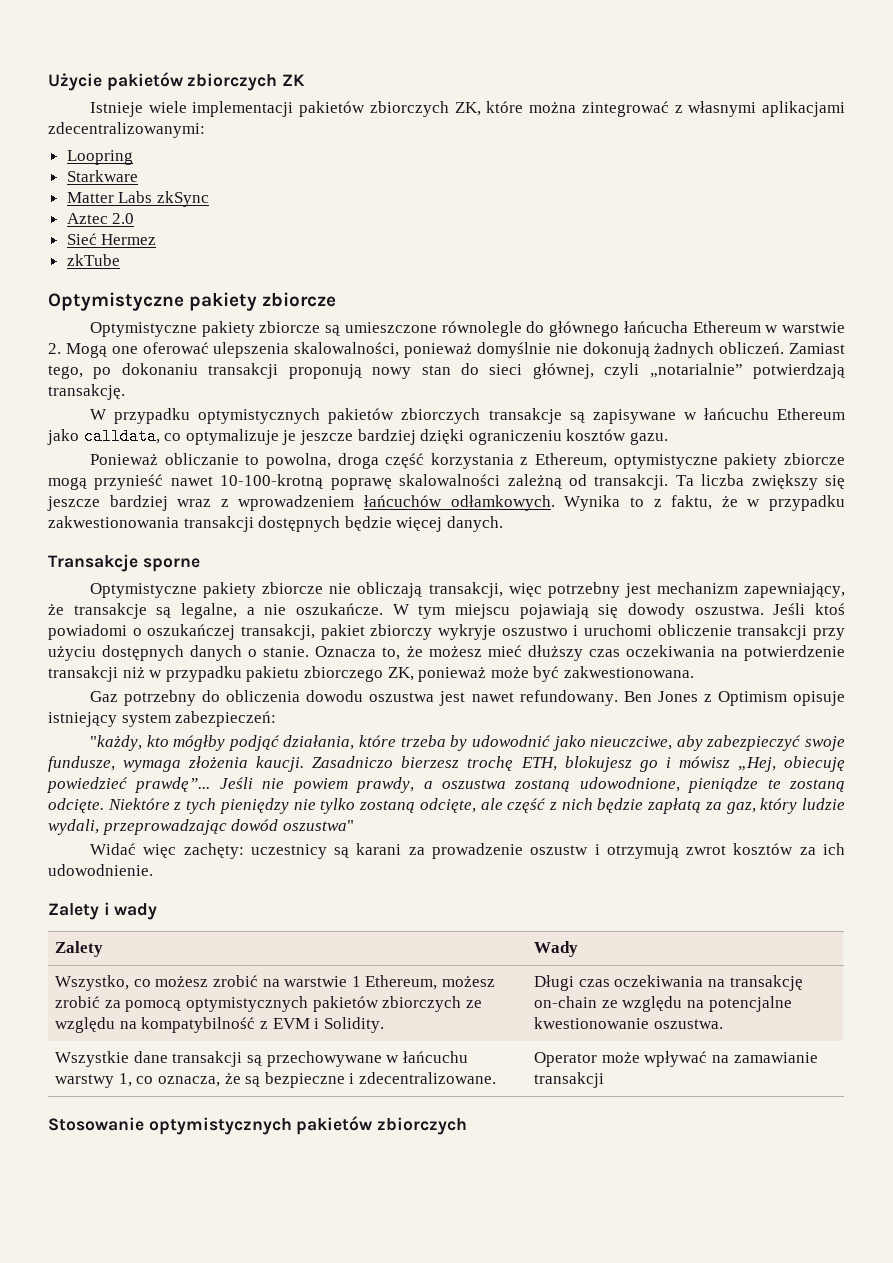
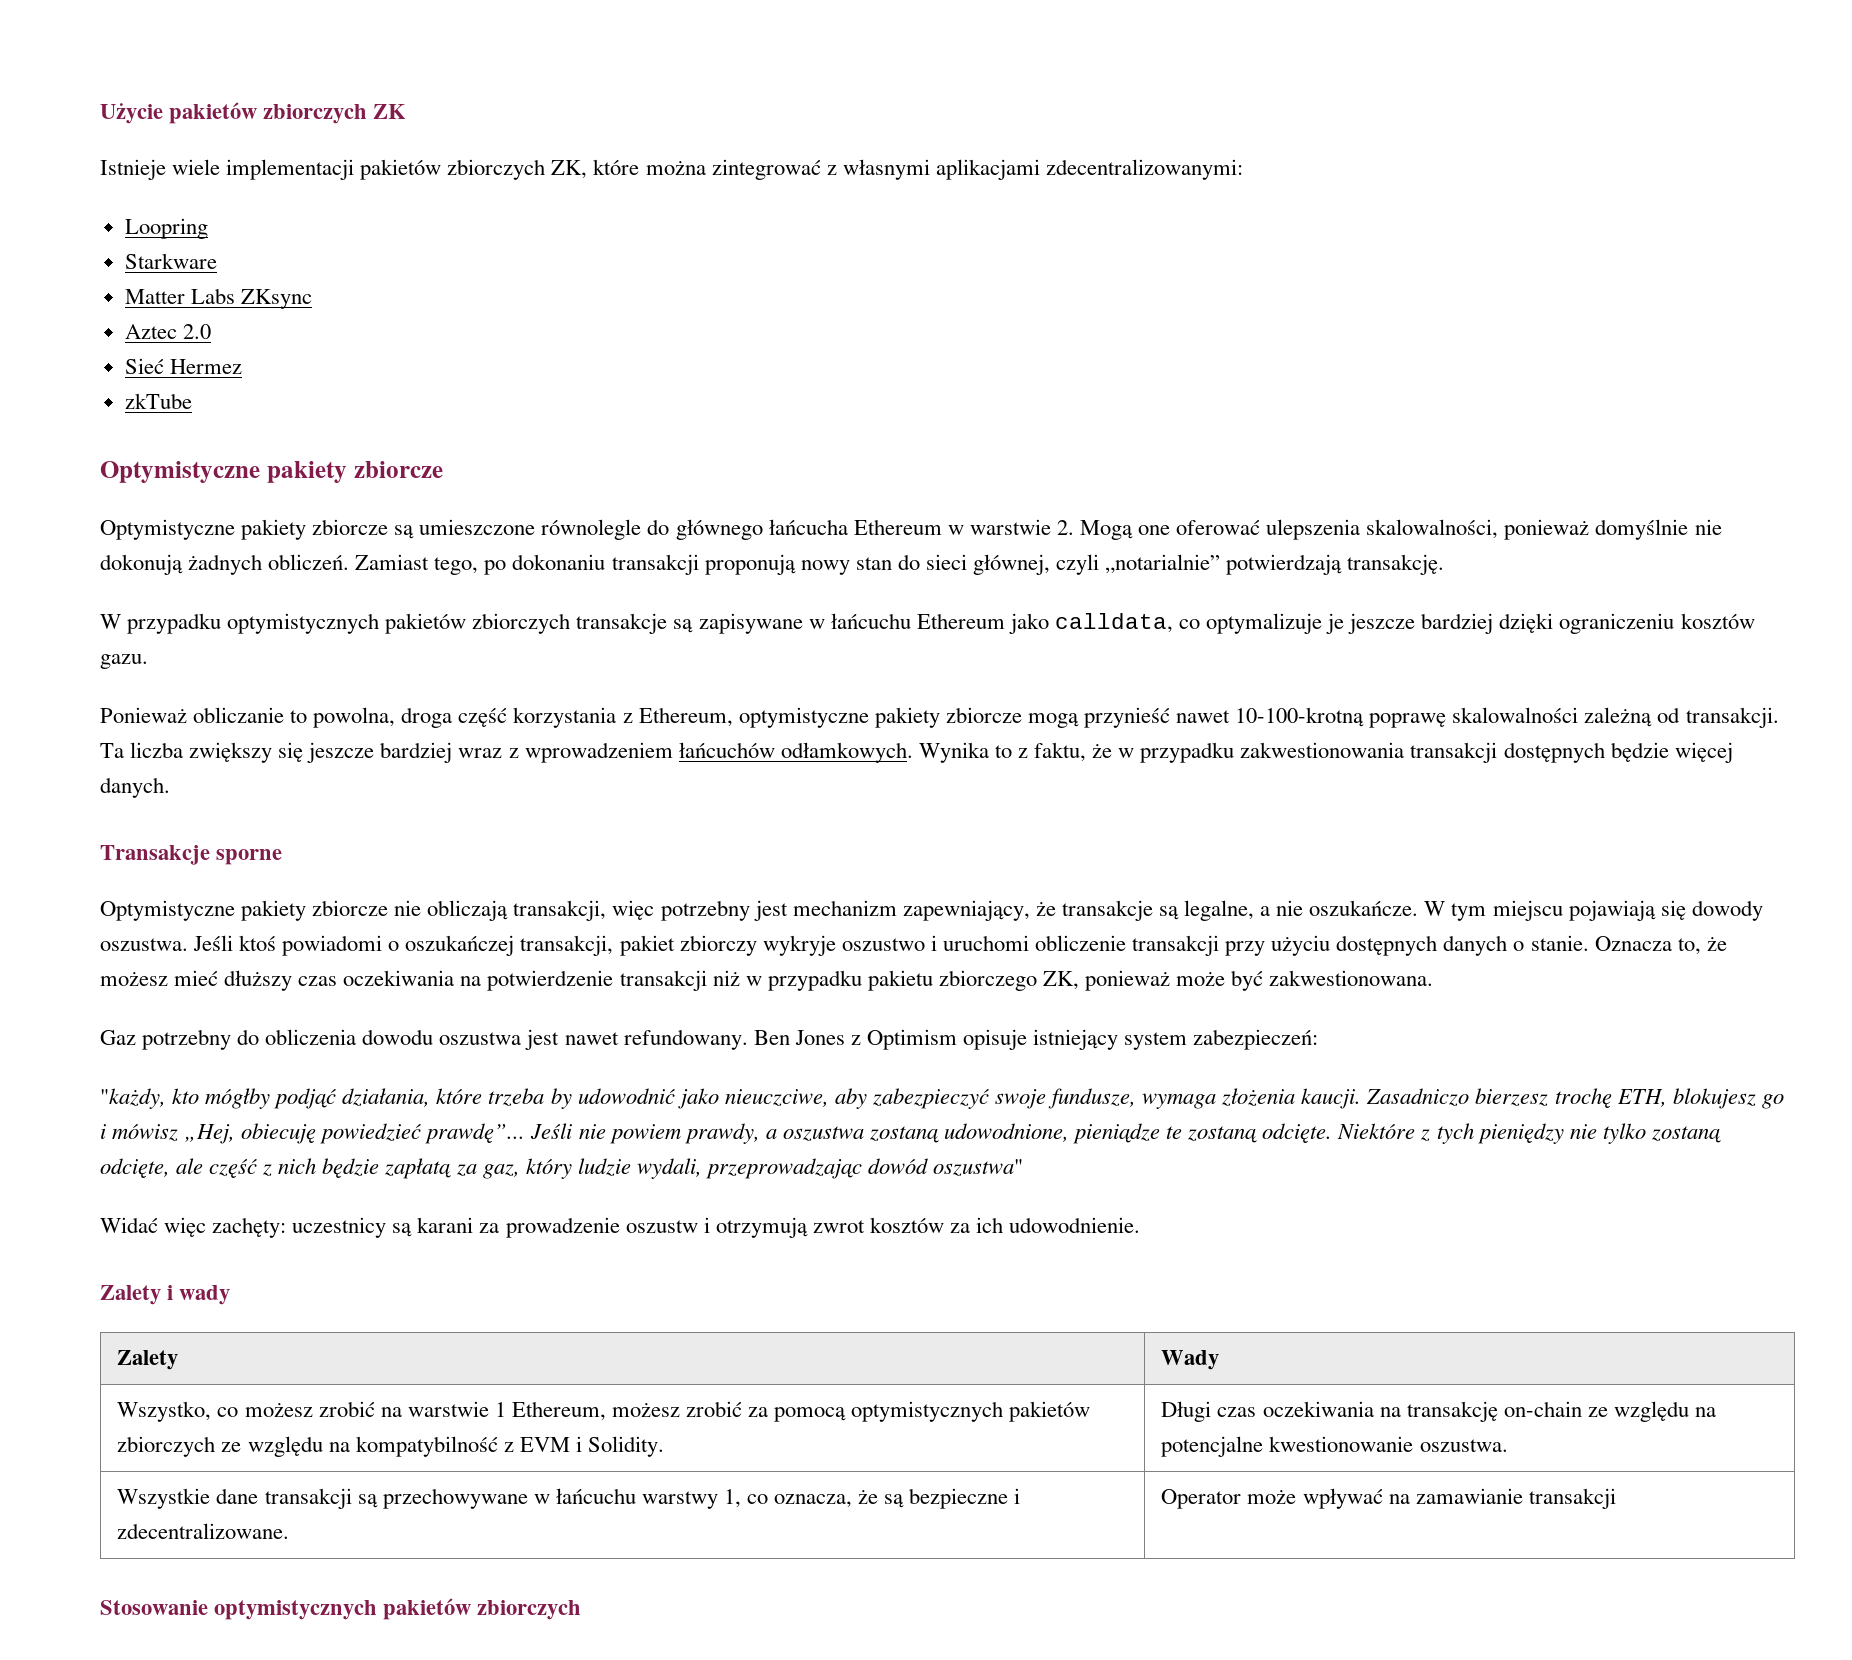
[156,191,209,207] zkSync -> [240,289,312,309] ZKsync

